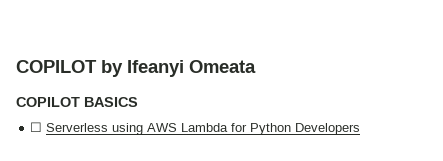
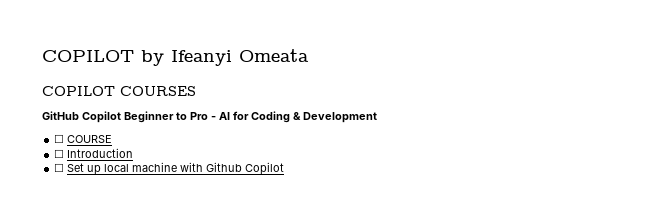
[84,97,138,107] [30,122,361,135] BASICS // ☐ Serverless using AWS Lambda for Python Developers -> [120,86,196,96] [42,111,377,123] [54,134,113,143] [54,148,134,158] [54,162,285,175] COURSES // GitHub Copilot Beginner to Pro - AI for Coding & Development // ☐ COURSE // ☐ Introduction // ☐ Set up local machine with Github Copilot

